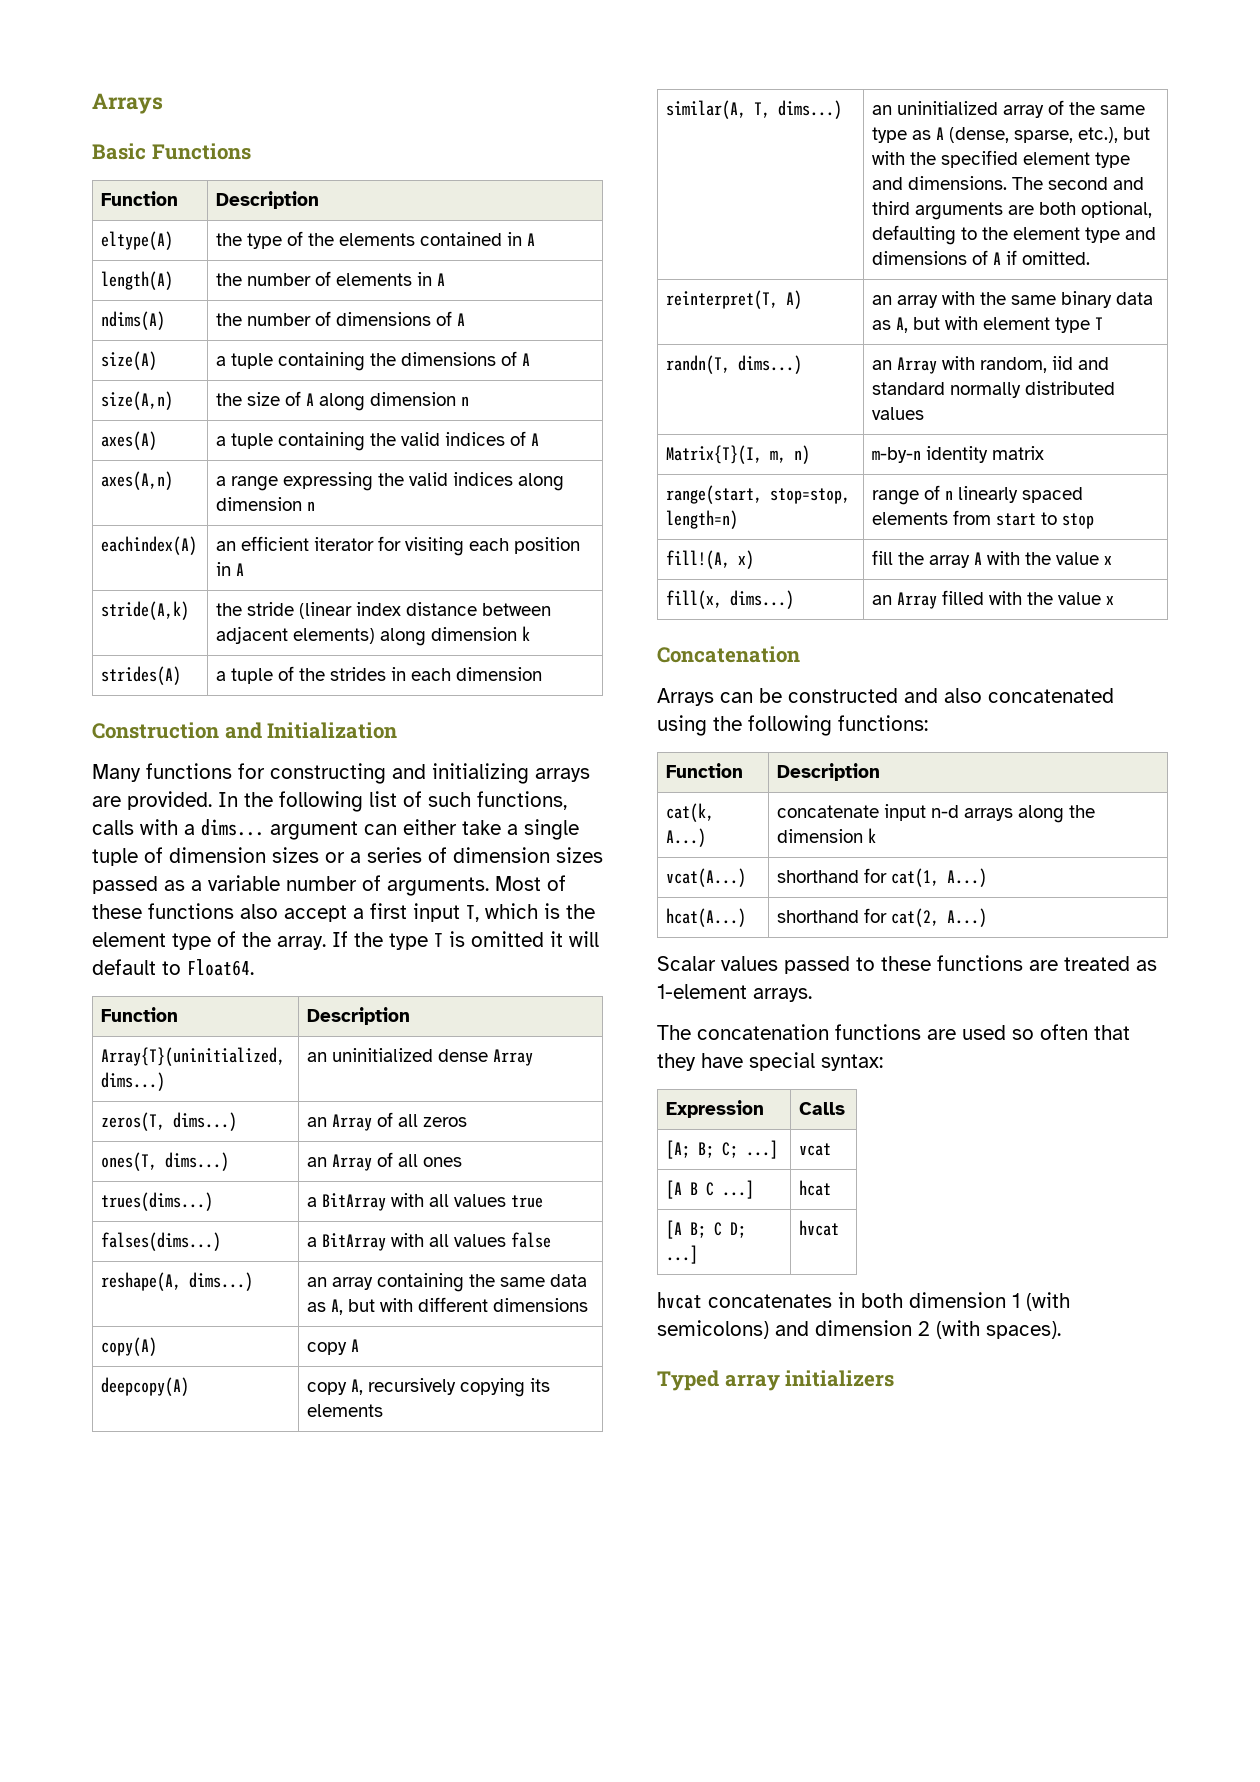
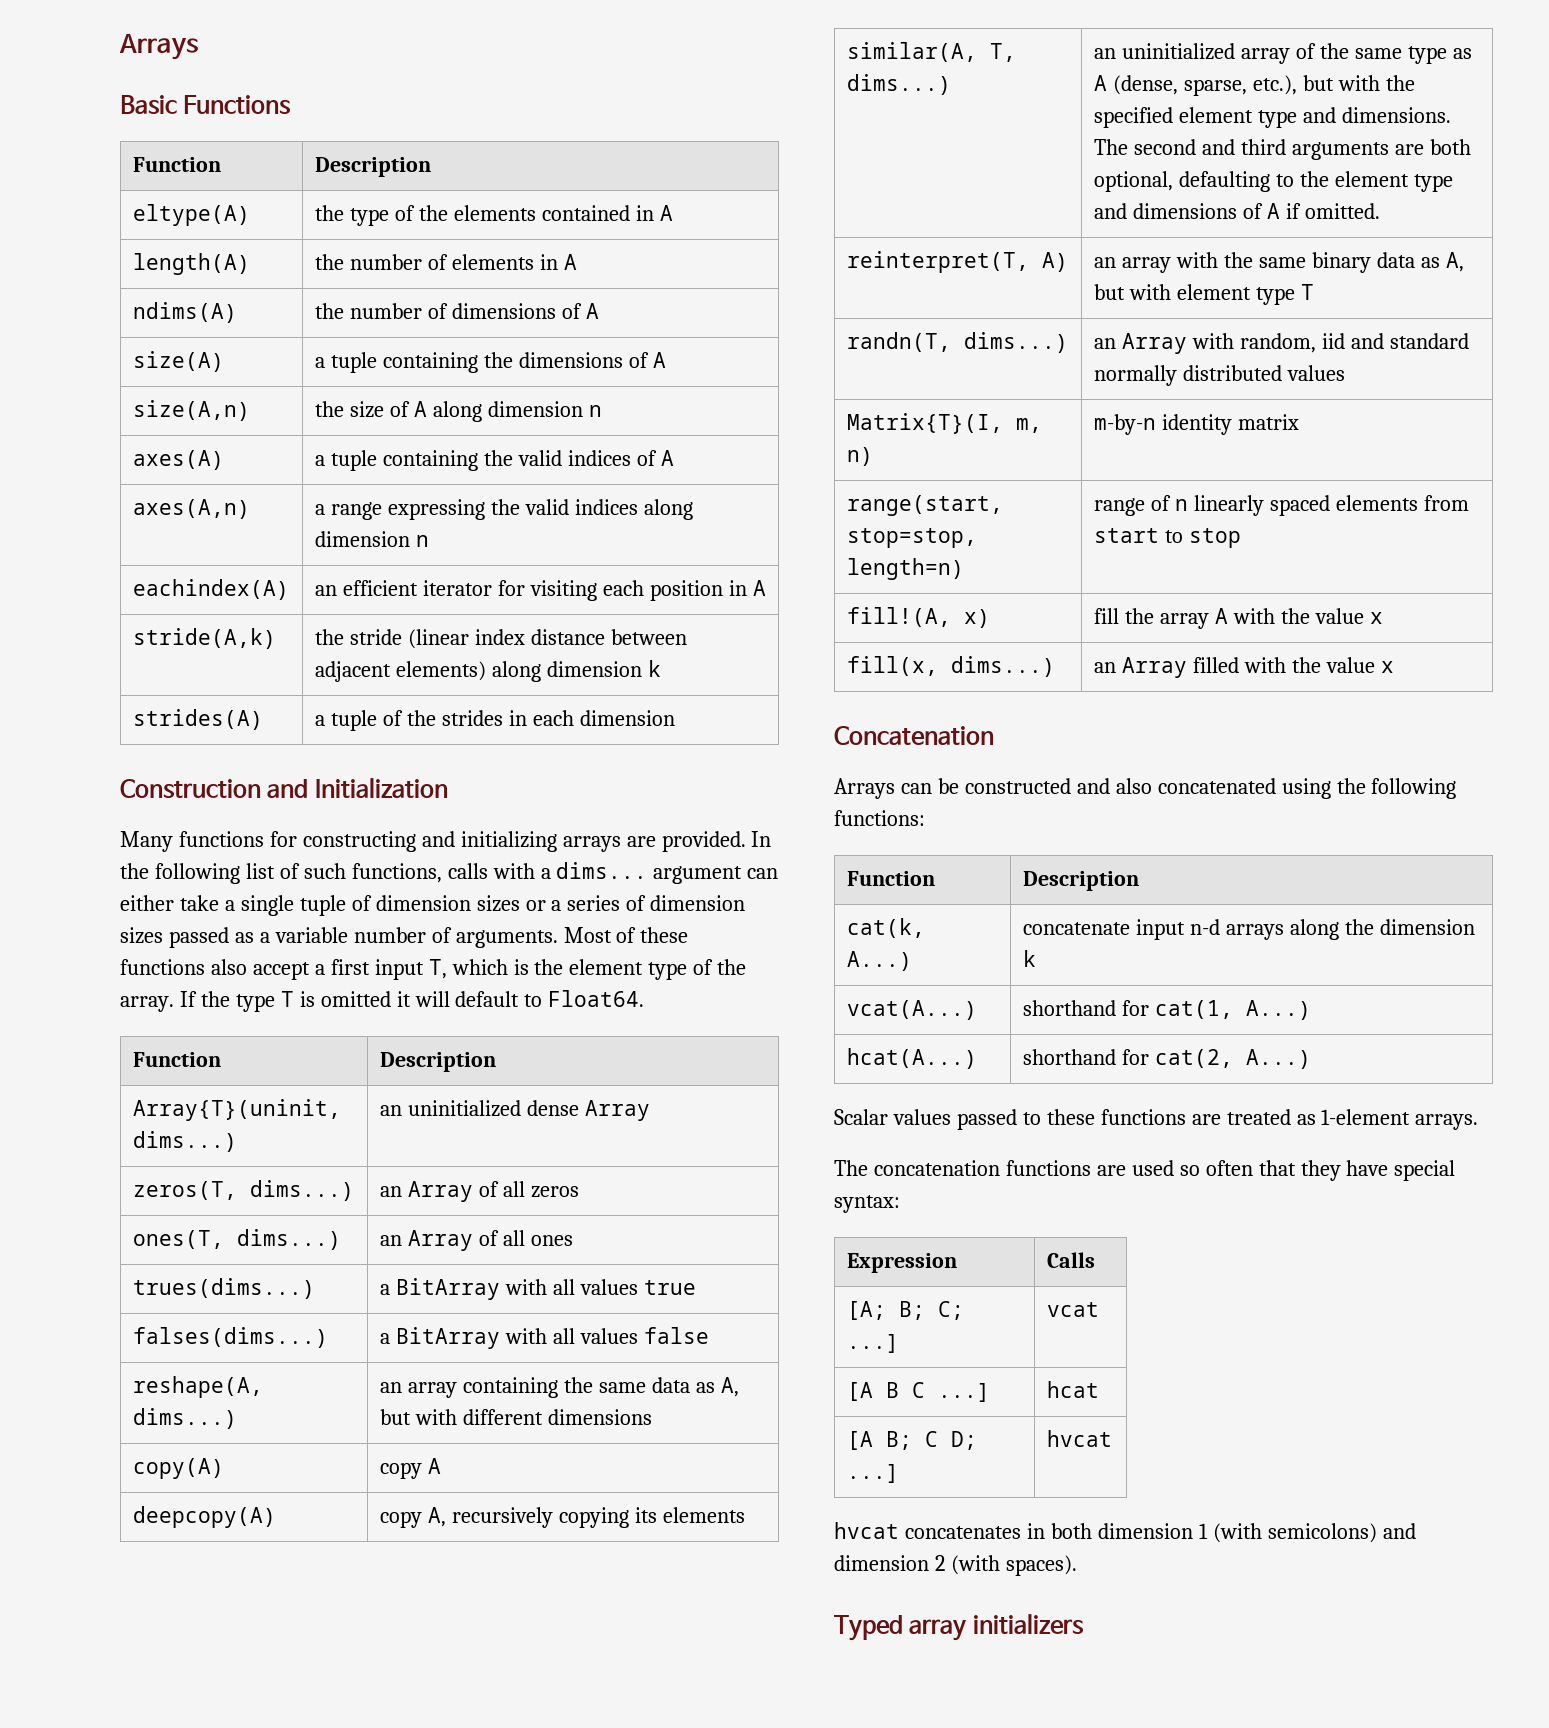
[101,1047,286,1066] Array{T}(uninitialized, -> [132,1099,341,1121] Array{T}(uninit,

